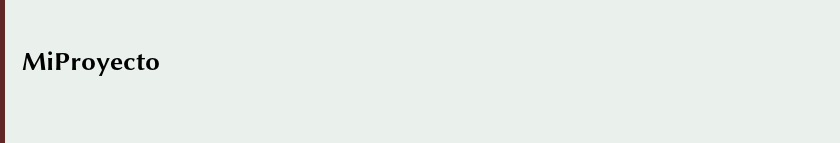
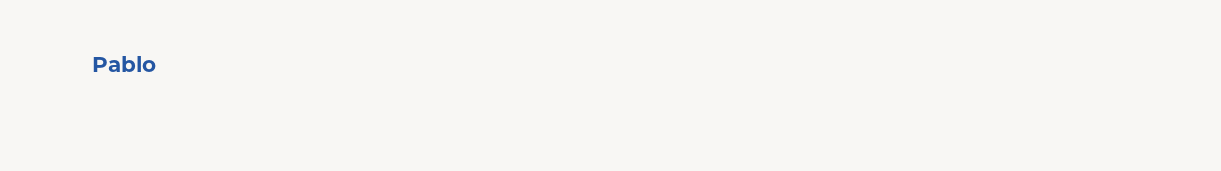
[22,51,160,76] MiProyecto -> [92,56,156,72] Pablo

